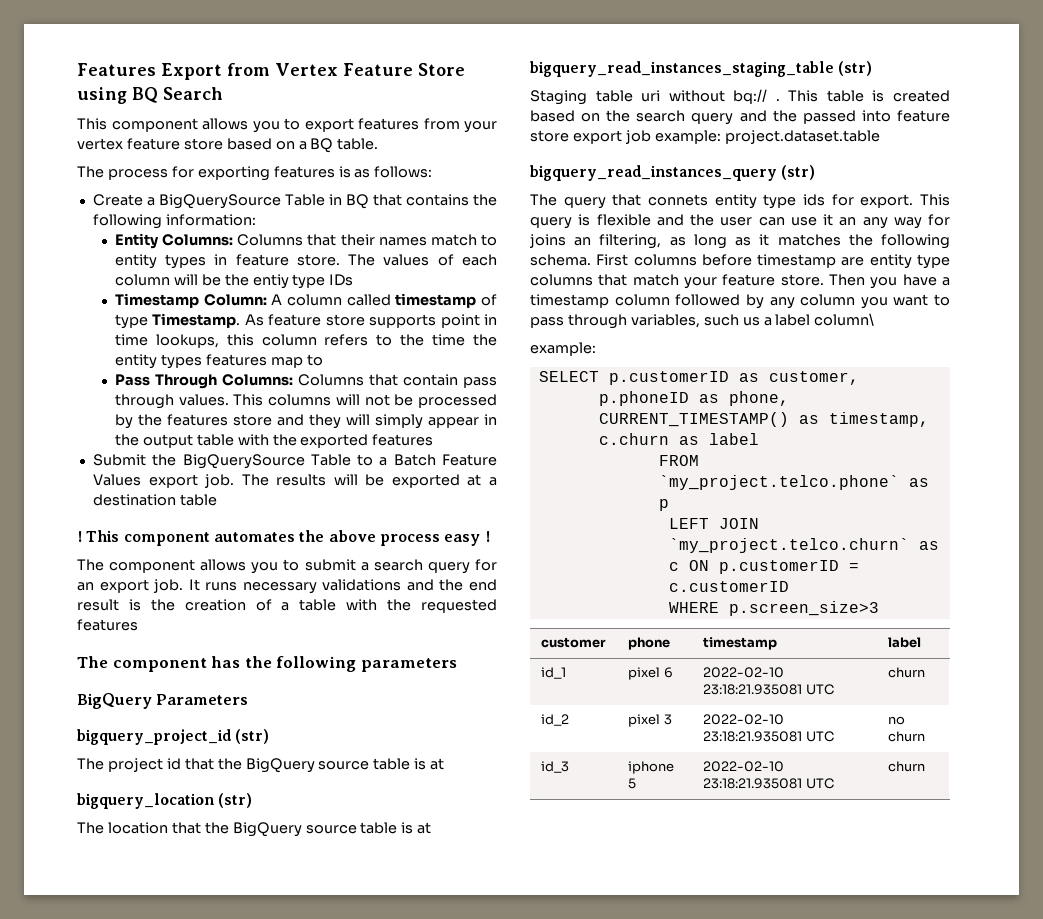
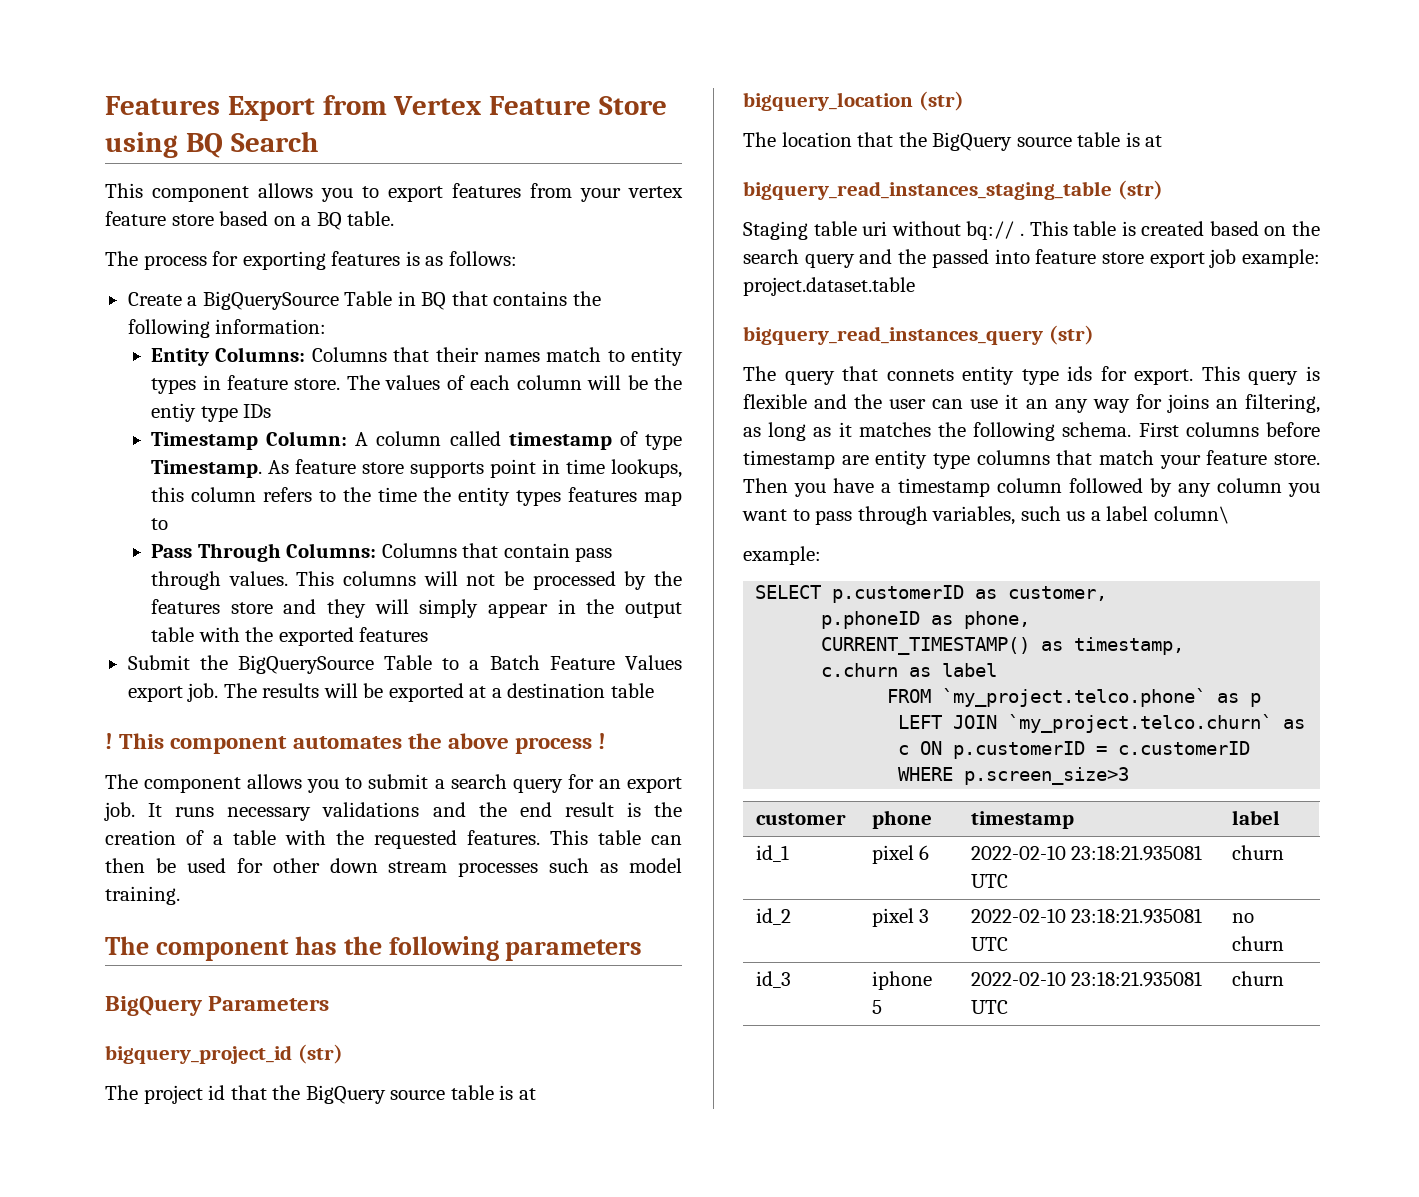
[444,534,481,546] easy -> (593, 745) none
[77,619,138,631] features -> [467,830,682,845] [105,858,682,877] [105,886,180,905] features. This table can then be used for other down stream processes such as model training.

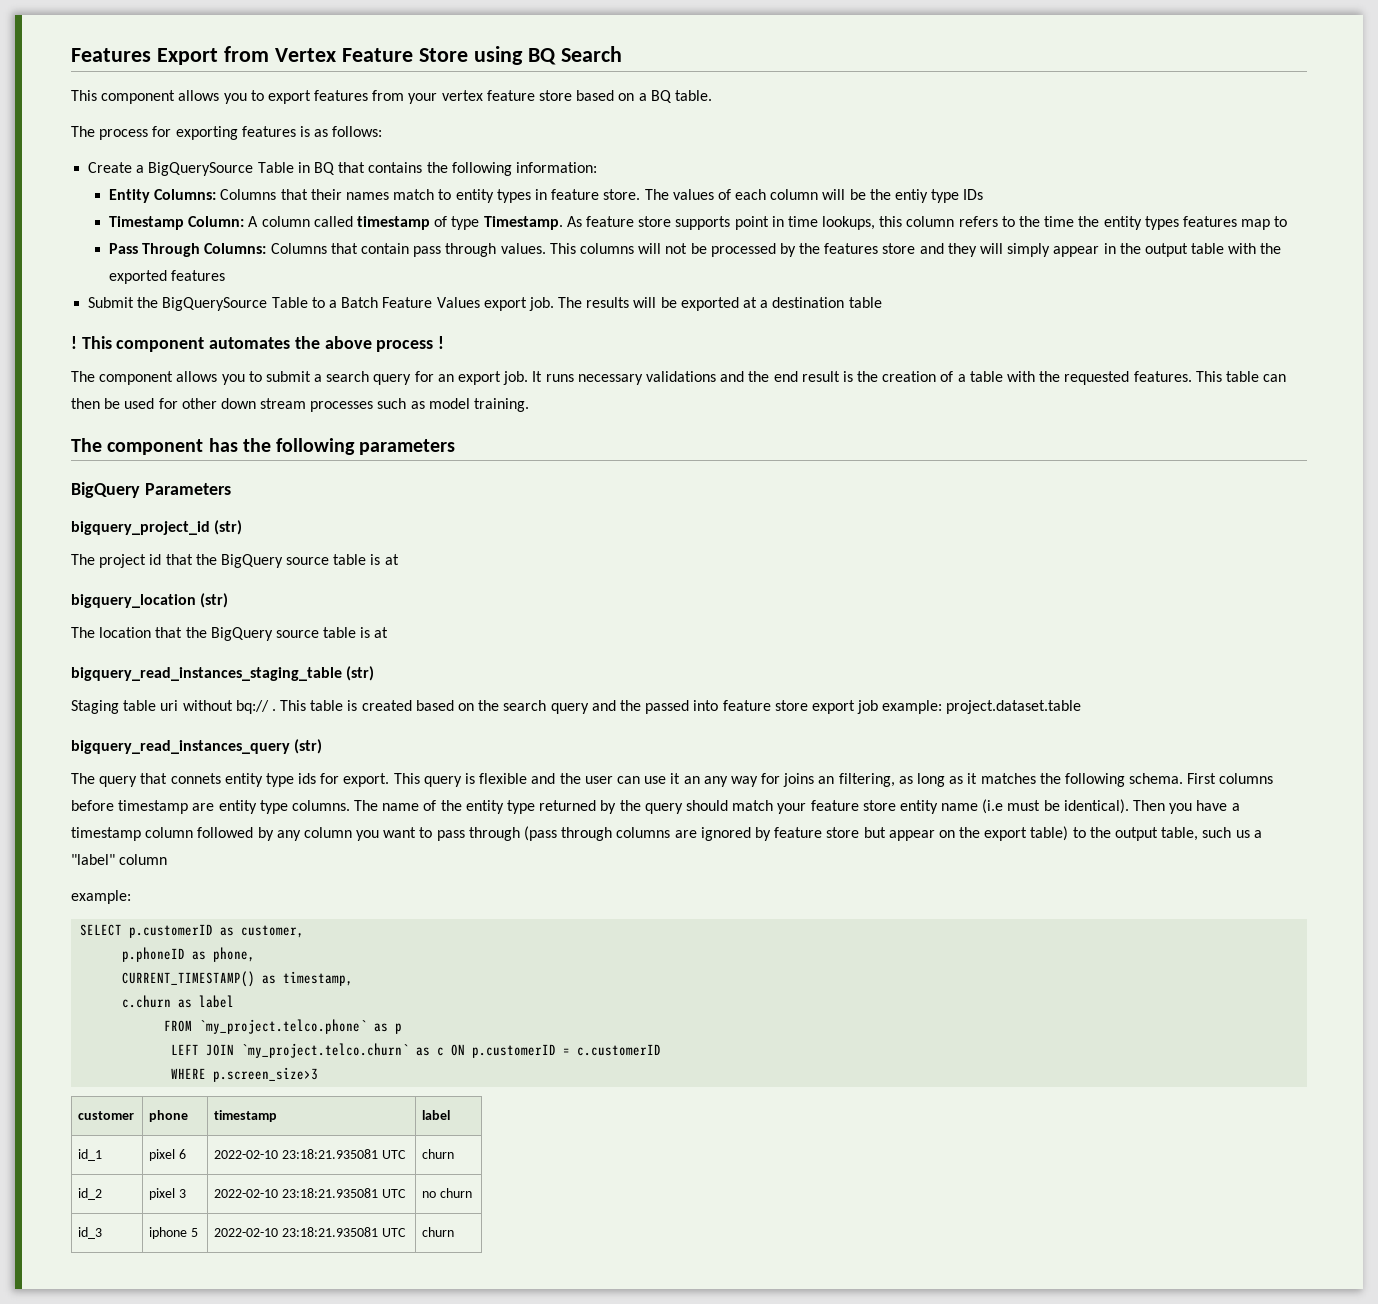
[976,450,1320,469] columns that match your feature store. -> [291,799,1129,814] columns. The name of the entity type returned by the query should match your feature store entity name (i.e must be identical).
[932,506,1016,525] variables, -> [524,826,1199,841] (pass through columns are ignored by feature store but appear on the export table) to the output table,
[1106,506,1229,524] label column\ -> [71,854,168,865] "label" column

